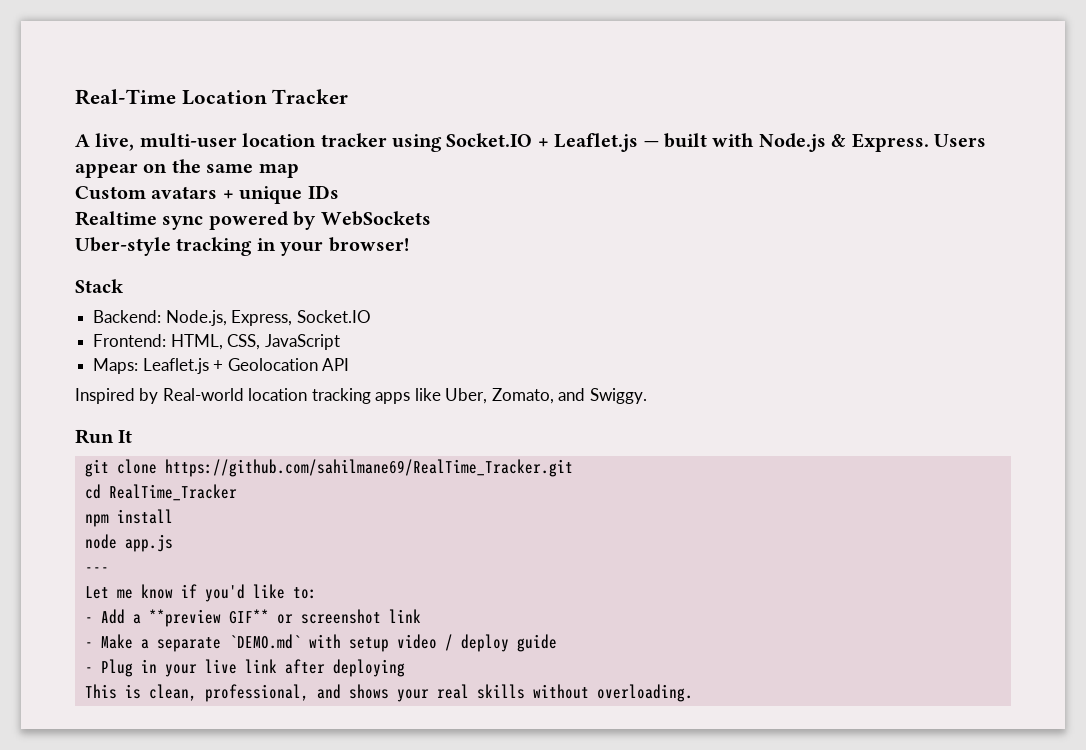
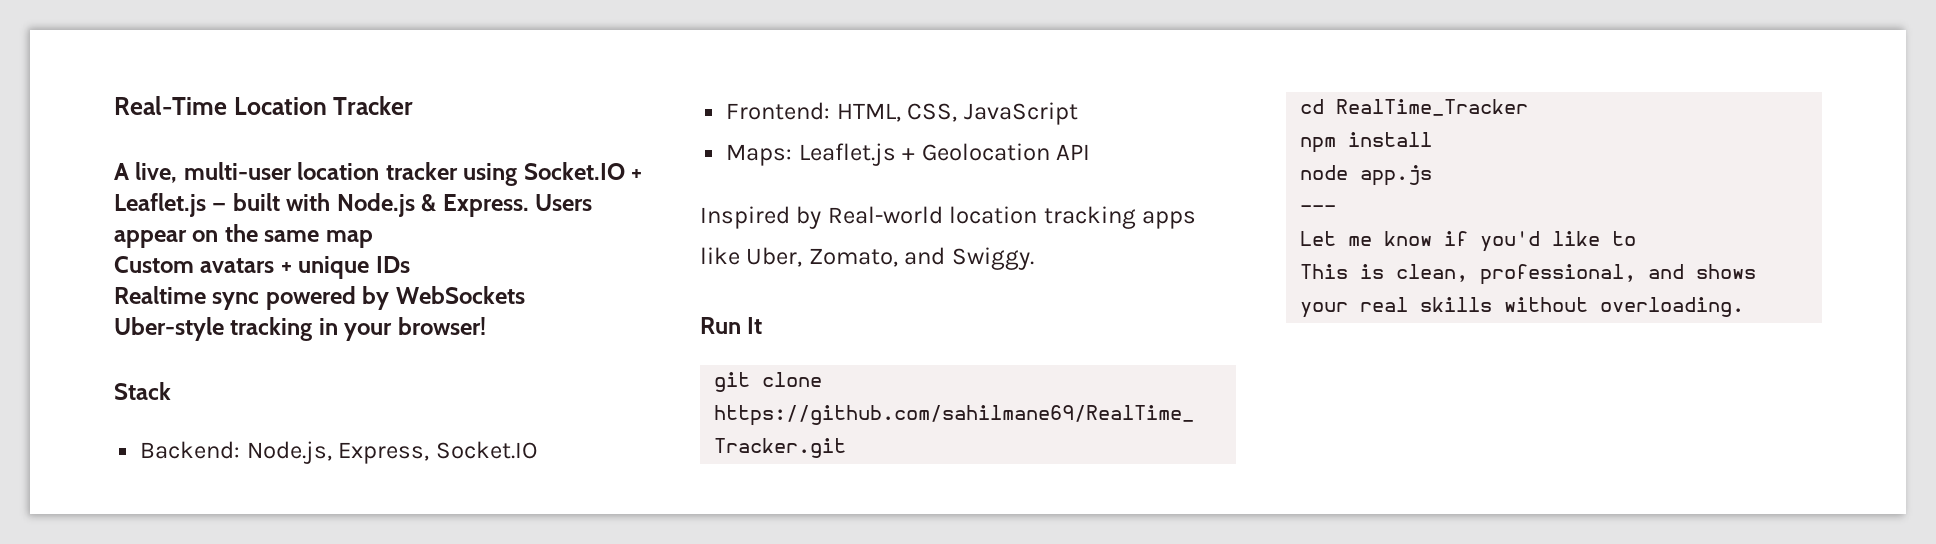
[292,587,317,599] [84,609,421,627] [84,634,557,652] [84,659,405,677] to: // - Add a **preview GIF** or screenshot link // - Make a separate `DEMO.md` with setup video / deploy guide // - Plug in your live link after deploying -> [1612,231,1637,246] to

